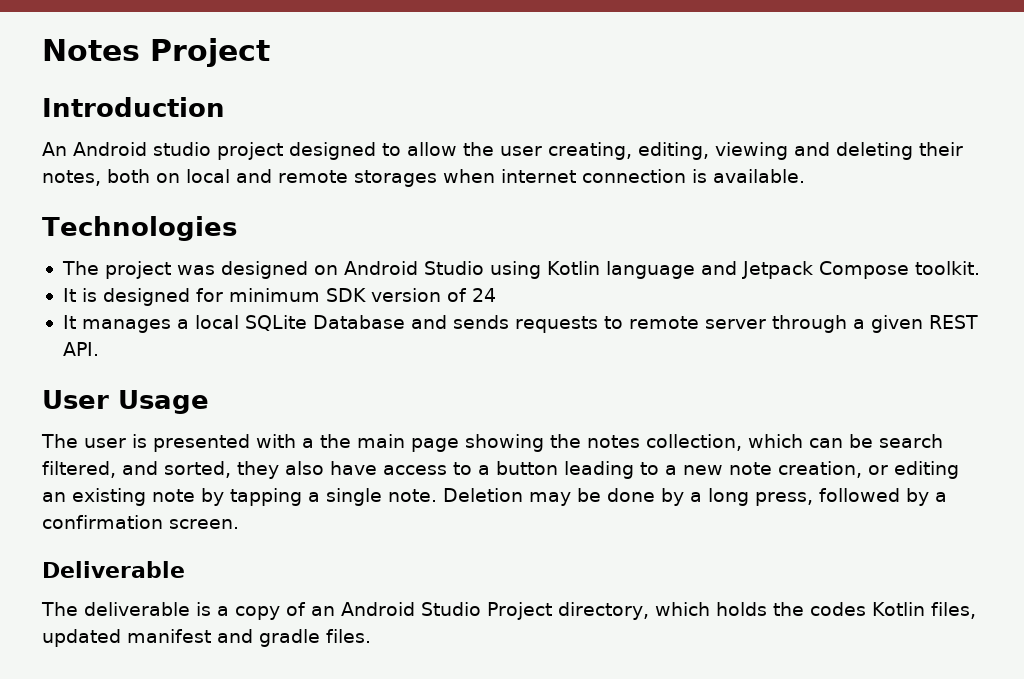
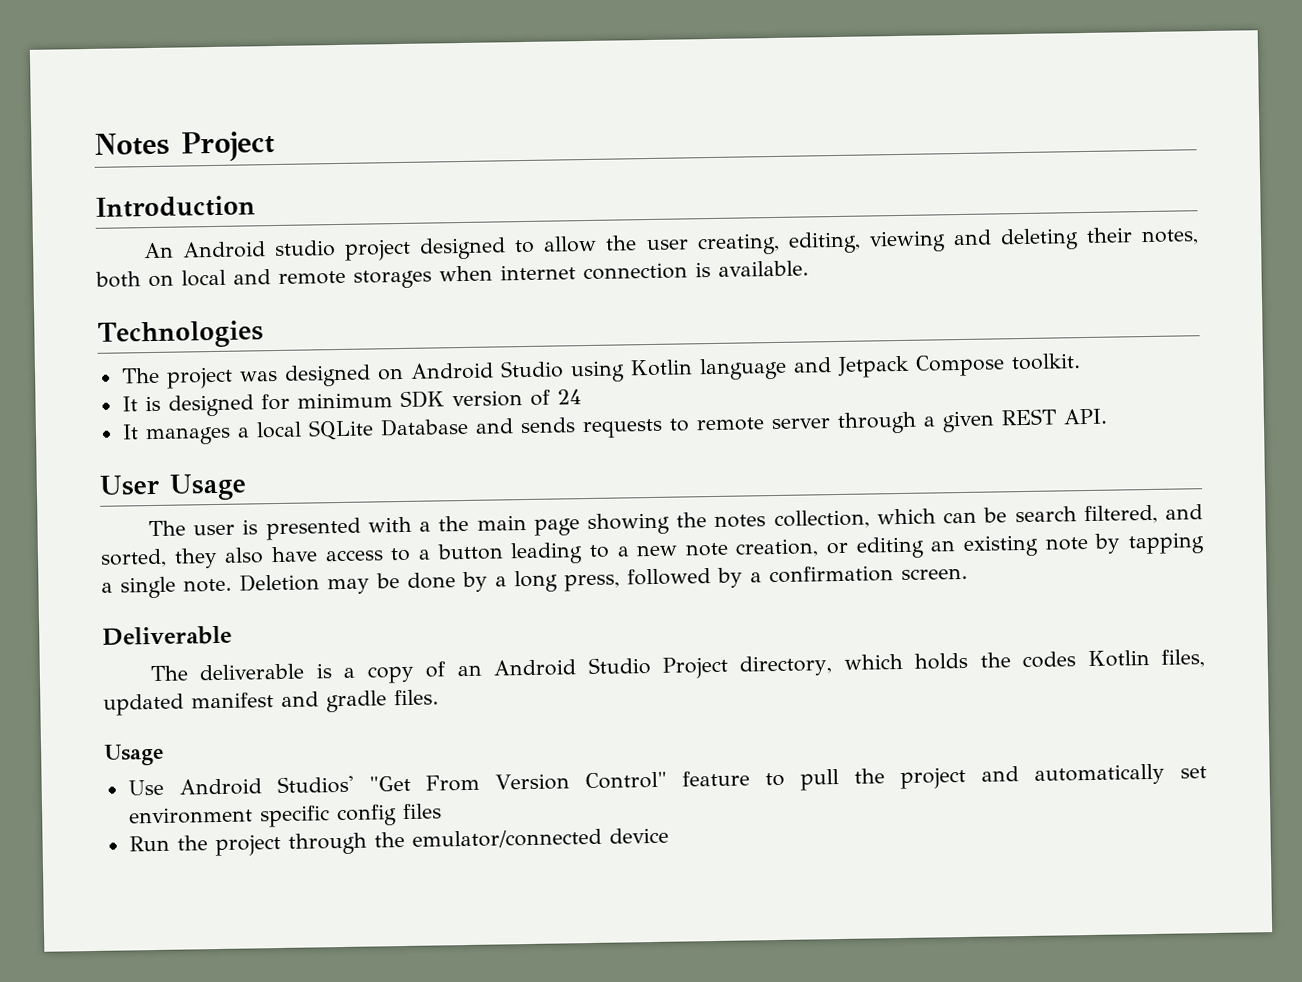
(371, 636) none -> [104,743,164,766] [127,763,1207,796] [128,803,442,828] [128,827,669,857] // Usage // Use Android Studios' "Get From Version Control" feature to pull the project and automatically set environment specific config files // Run the project through the emulator/connected device

